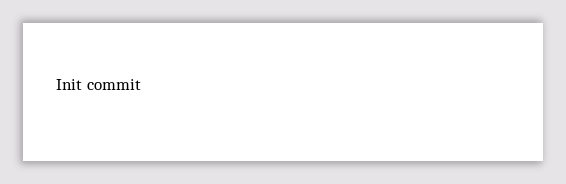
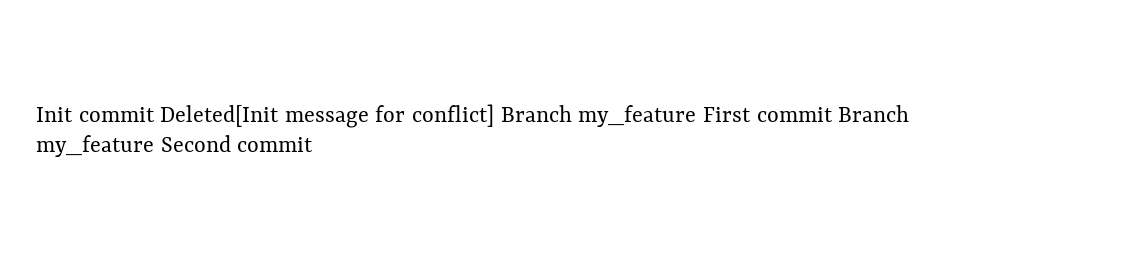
(141, 84) none -> [160,104,910,128] [36,135,314,157] Deleted[Init message for conflict] Branch my_feature First commit Branch my_feature Second commit

